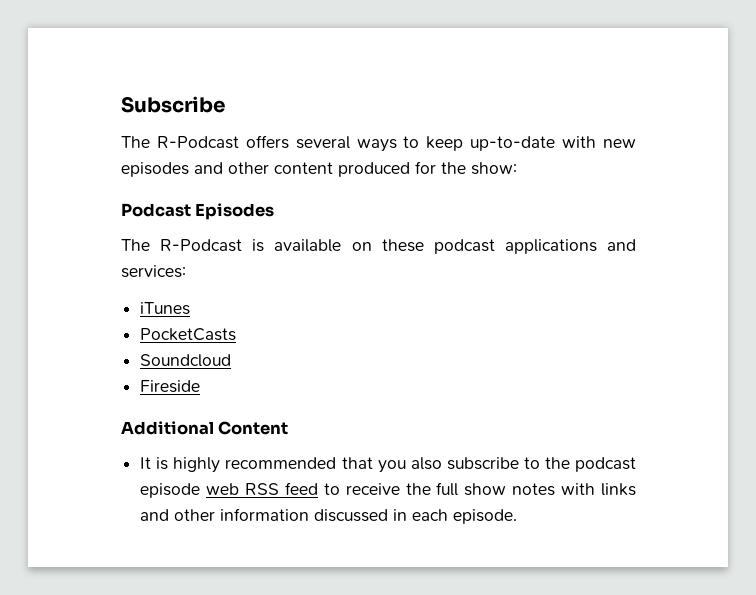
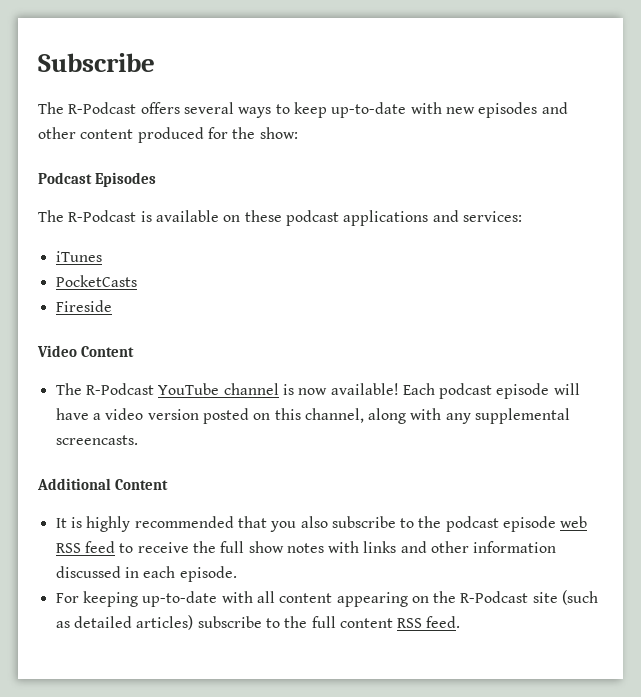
[140,354,232,367] [140,380,201,393] Soundcloud // Fireside -> [55,300,112,312] [37,345,134,357] [55,383,580,399] [55,408,571,424] [55,435,138,445] Fireside // Video Content // The R-Podcast YouTube channel is now available! Each podcast episode will have a video version posted on this channel, along with any supplemental screencasts.
(518, 516) none -> [55,590,599,607] [55,615,461,630] // For keeping up-to-date with all content appearing on the R-Podcast site (such as detailed articles) subscribe to the full content RSS feed.

